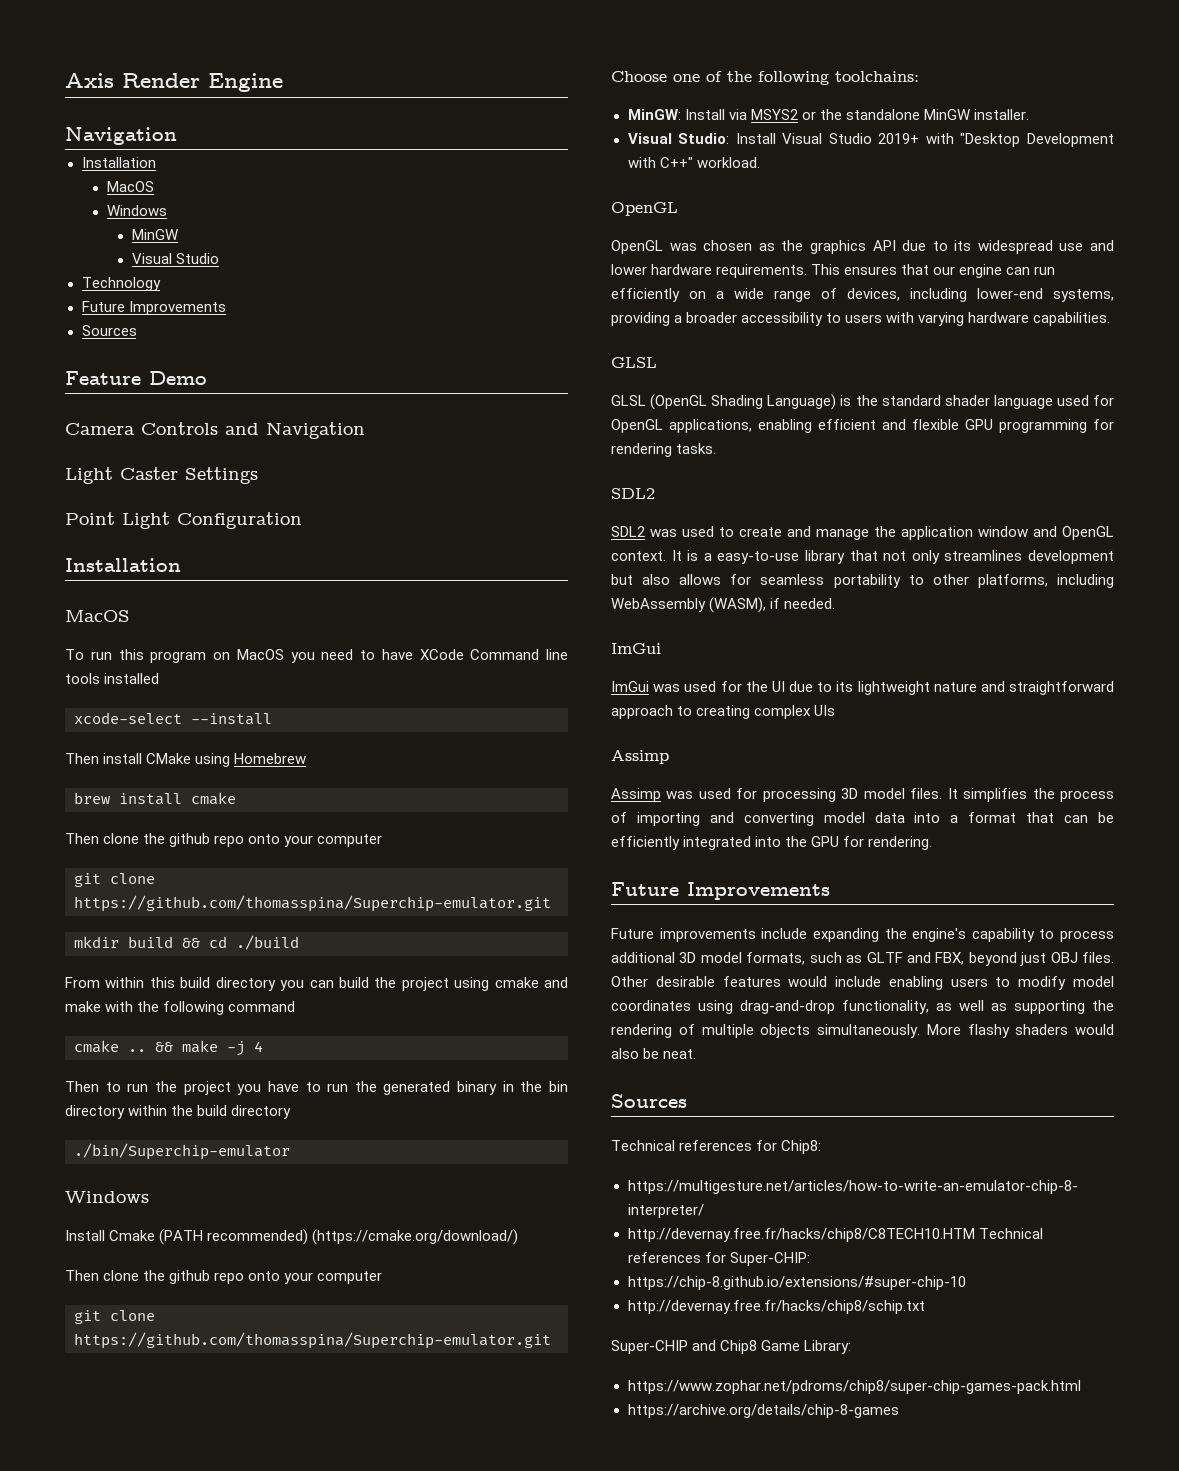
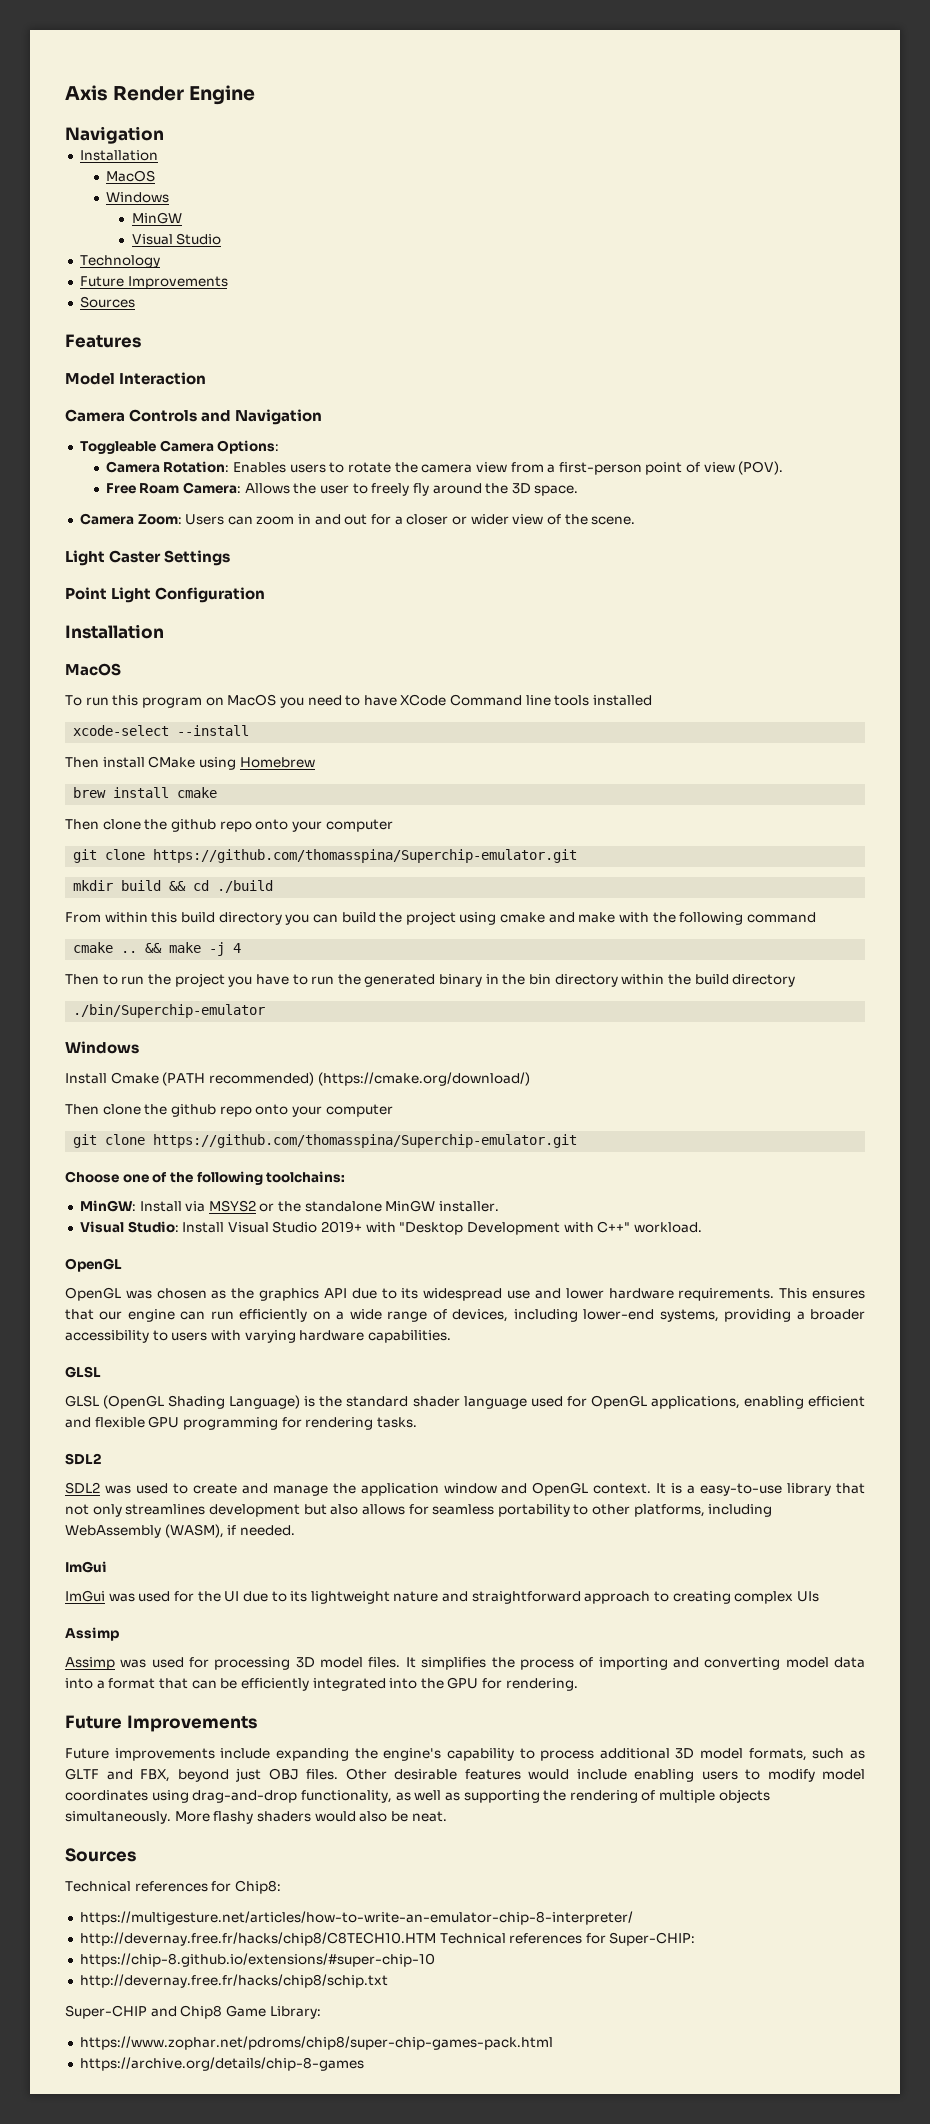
[65,371,207,385] Feature Demo -> [65,334,141,348] [65,372,207,385] Features // Model Interaction
(365, 430) none -> [79,440,280,454] [105,461,784,475] [105,482,579,496] [79,513,636,525] // Toggleable Camera Options: // Camera Rotation: Enables users to rotate the camera view from a first-person point of view (POV). // Free Roam Camera: Allows the user to freely fly around the 3D space. // Camera Zoom: Users can zoom in and out for a closer or wider view of the scene.

